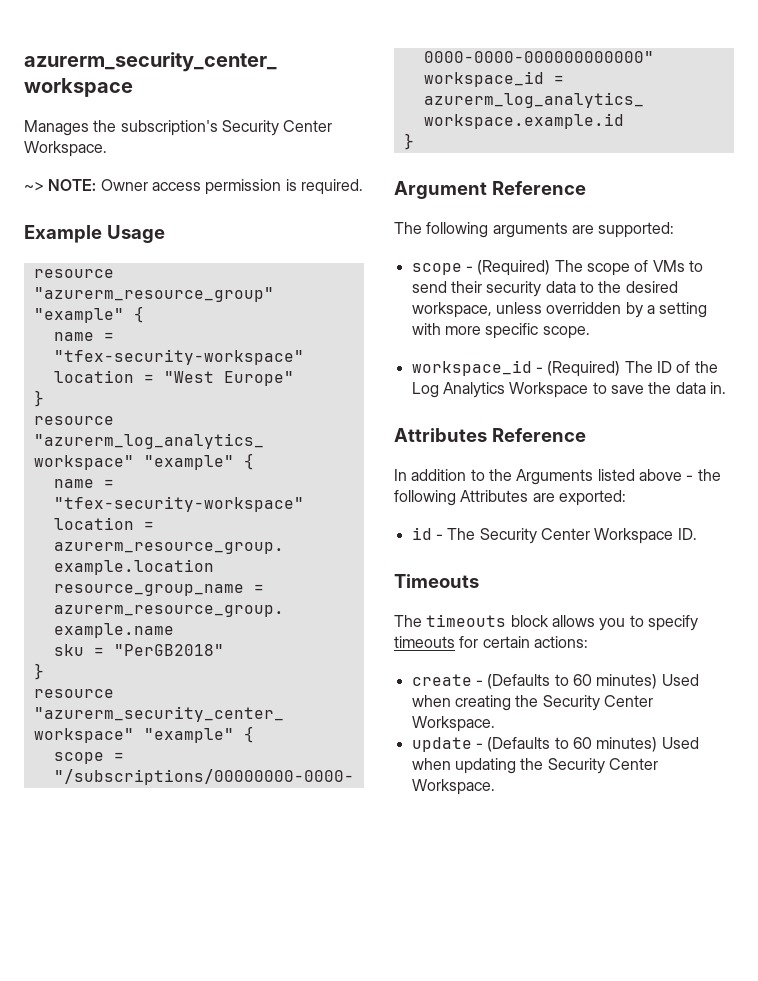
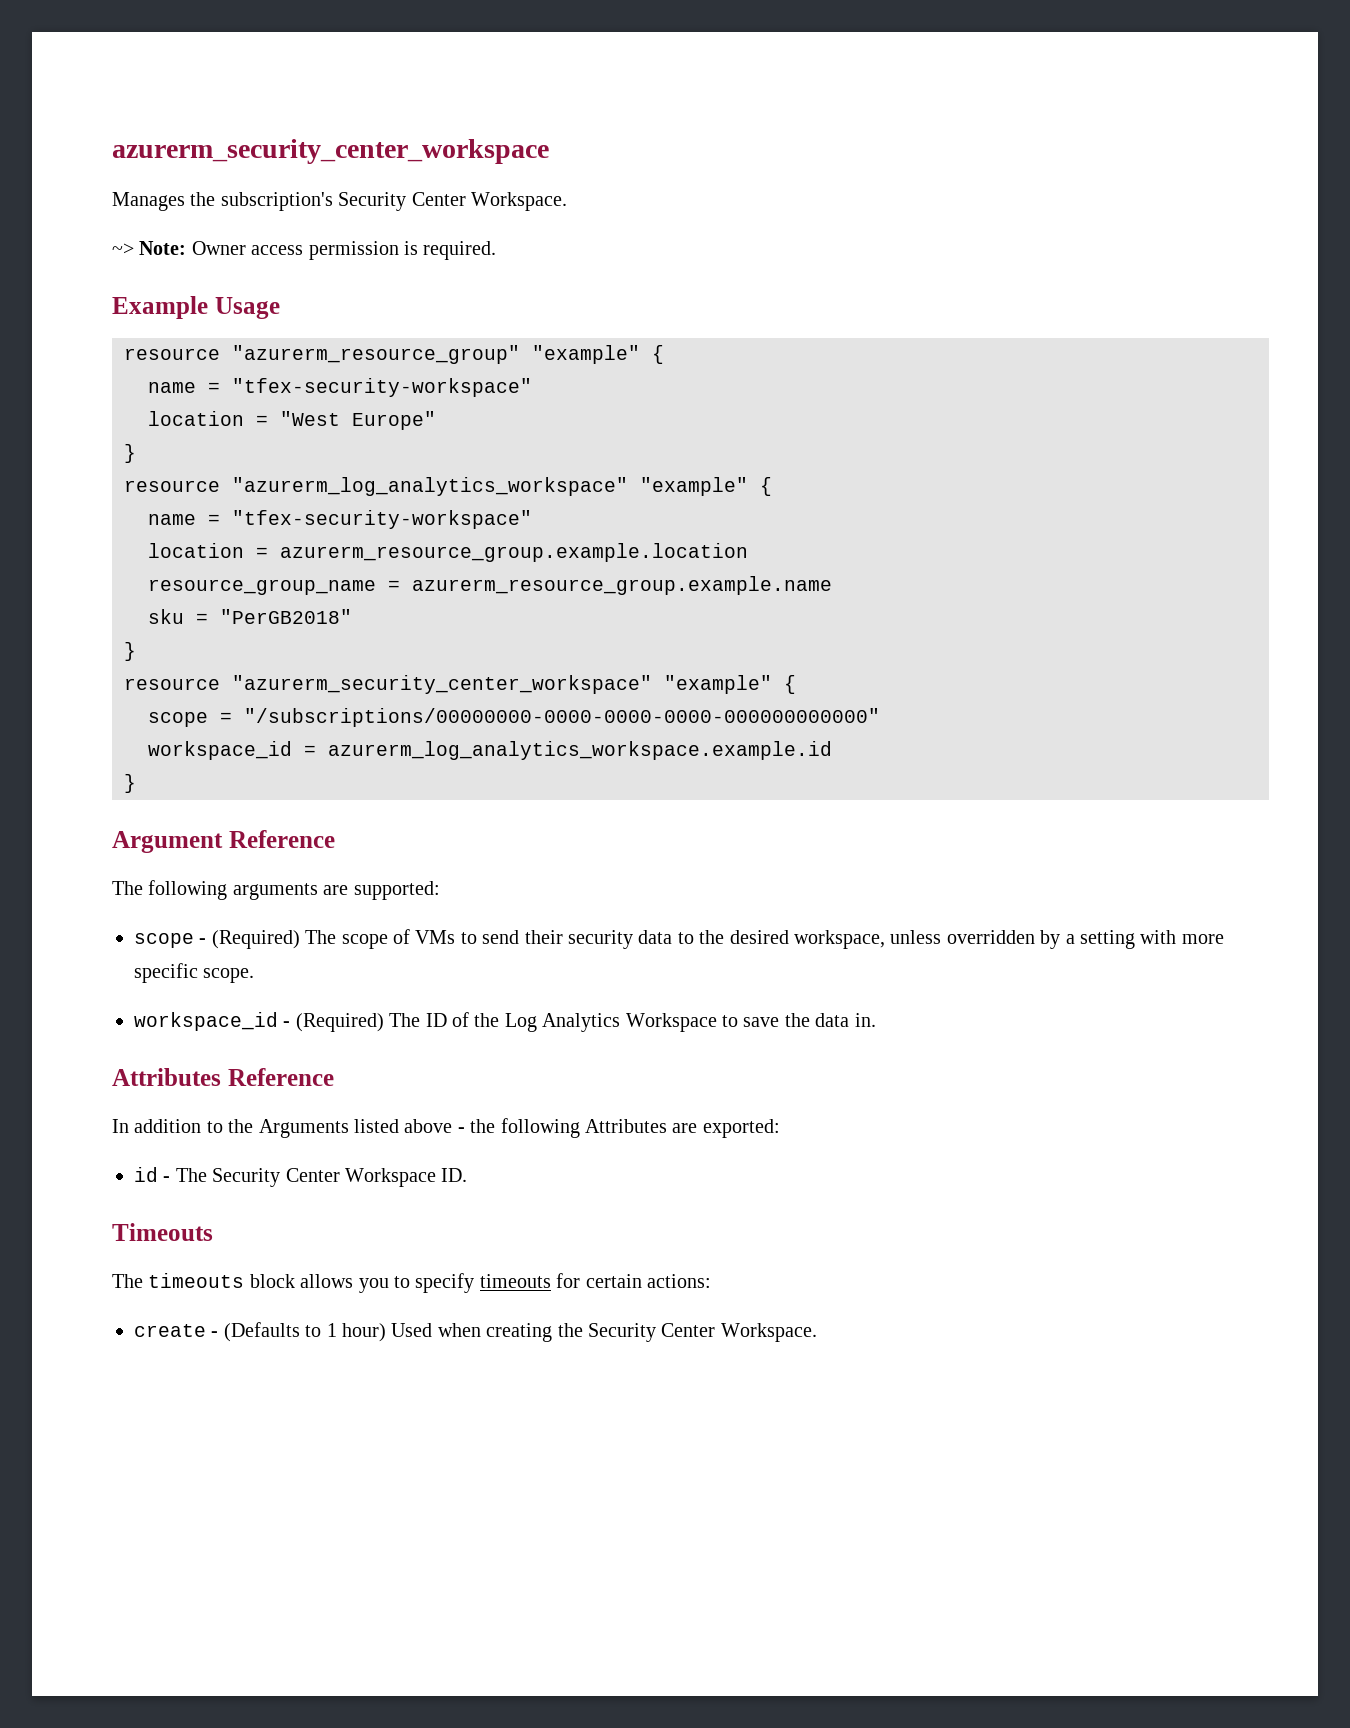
[48,179,97,191] NOTE: -> [139,241,187,255] Note:
[572,674,658,689] 60 minutes) -> [326,1323,386,1342] 1 hour)
[411,737,699,752] [411,758,658,774] [411,779,495,795] // update - (Defaults to 60 minutes) Used when updating the Security Center Workspace. -> (817, 1332) none

